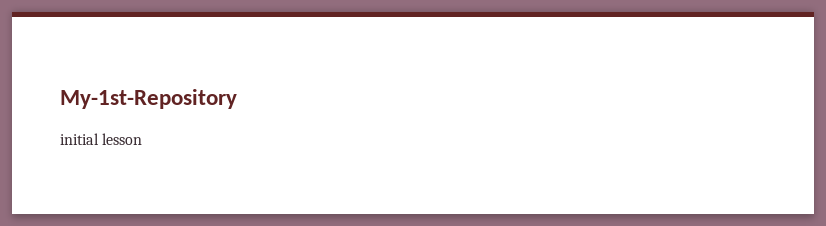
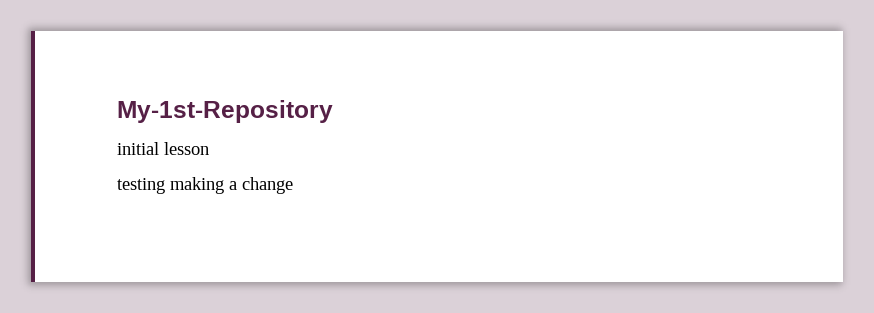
(143, 139) none -> [117,177,293,194] // testing making a change

